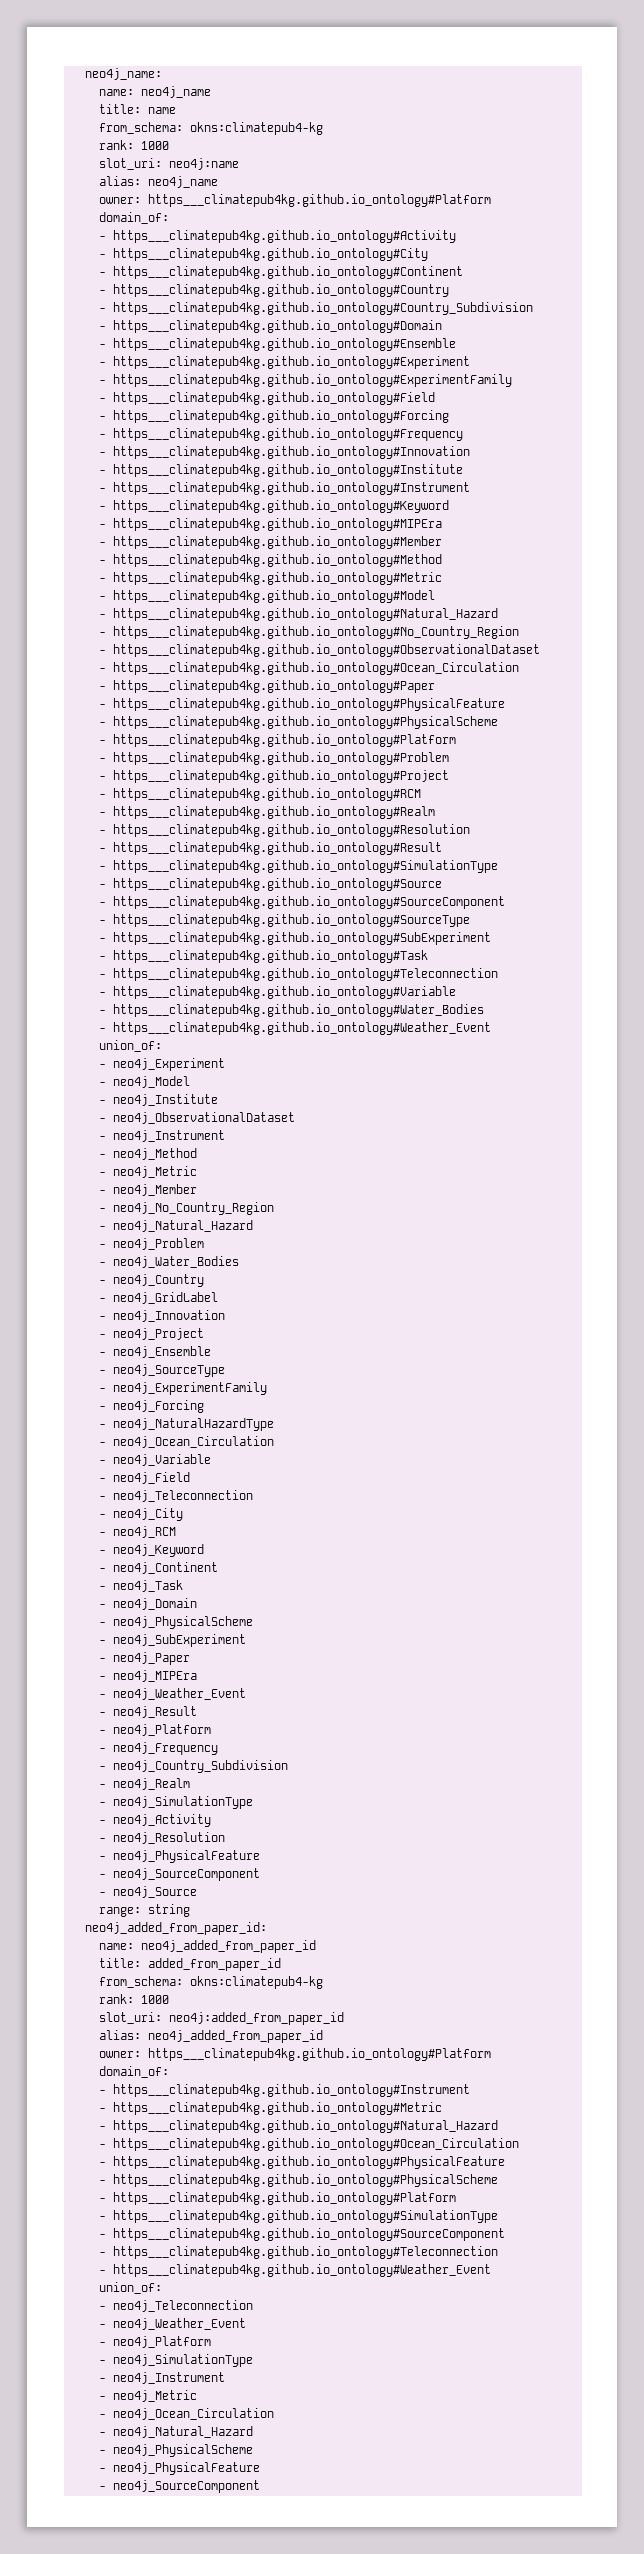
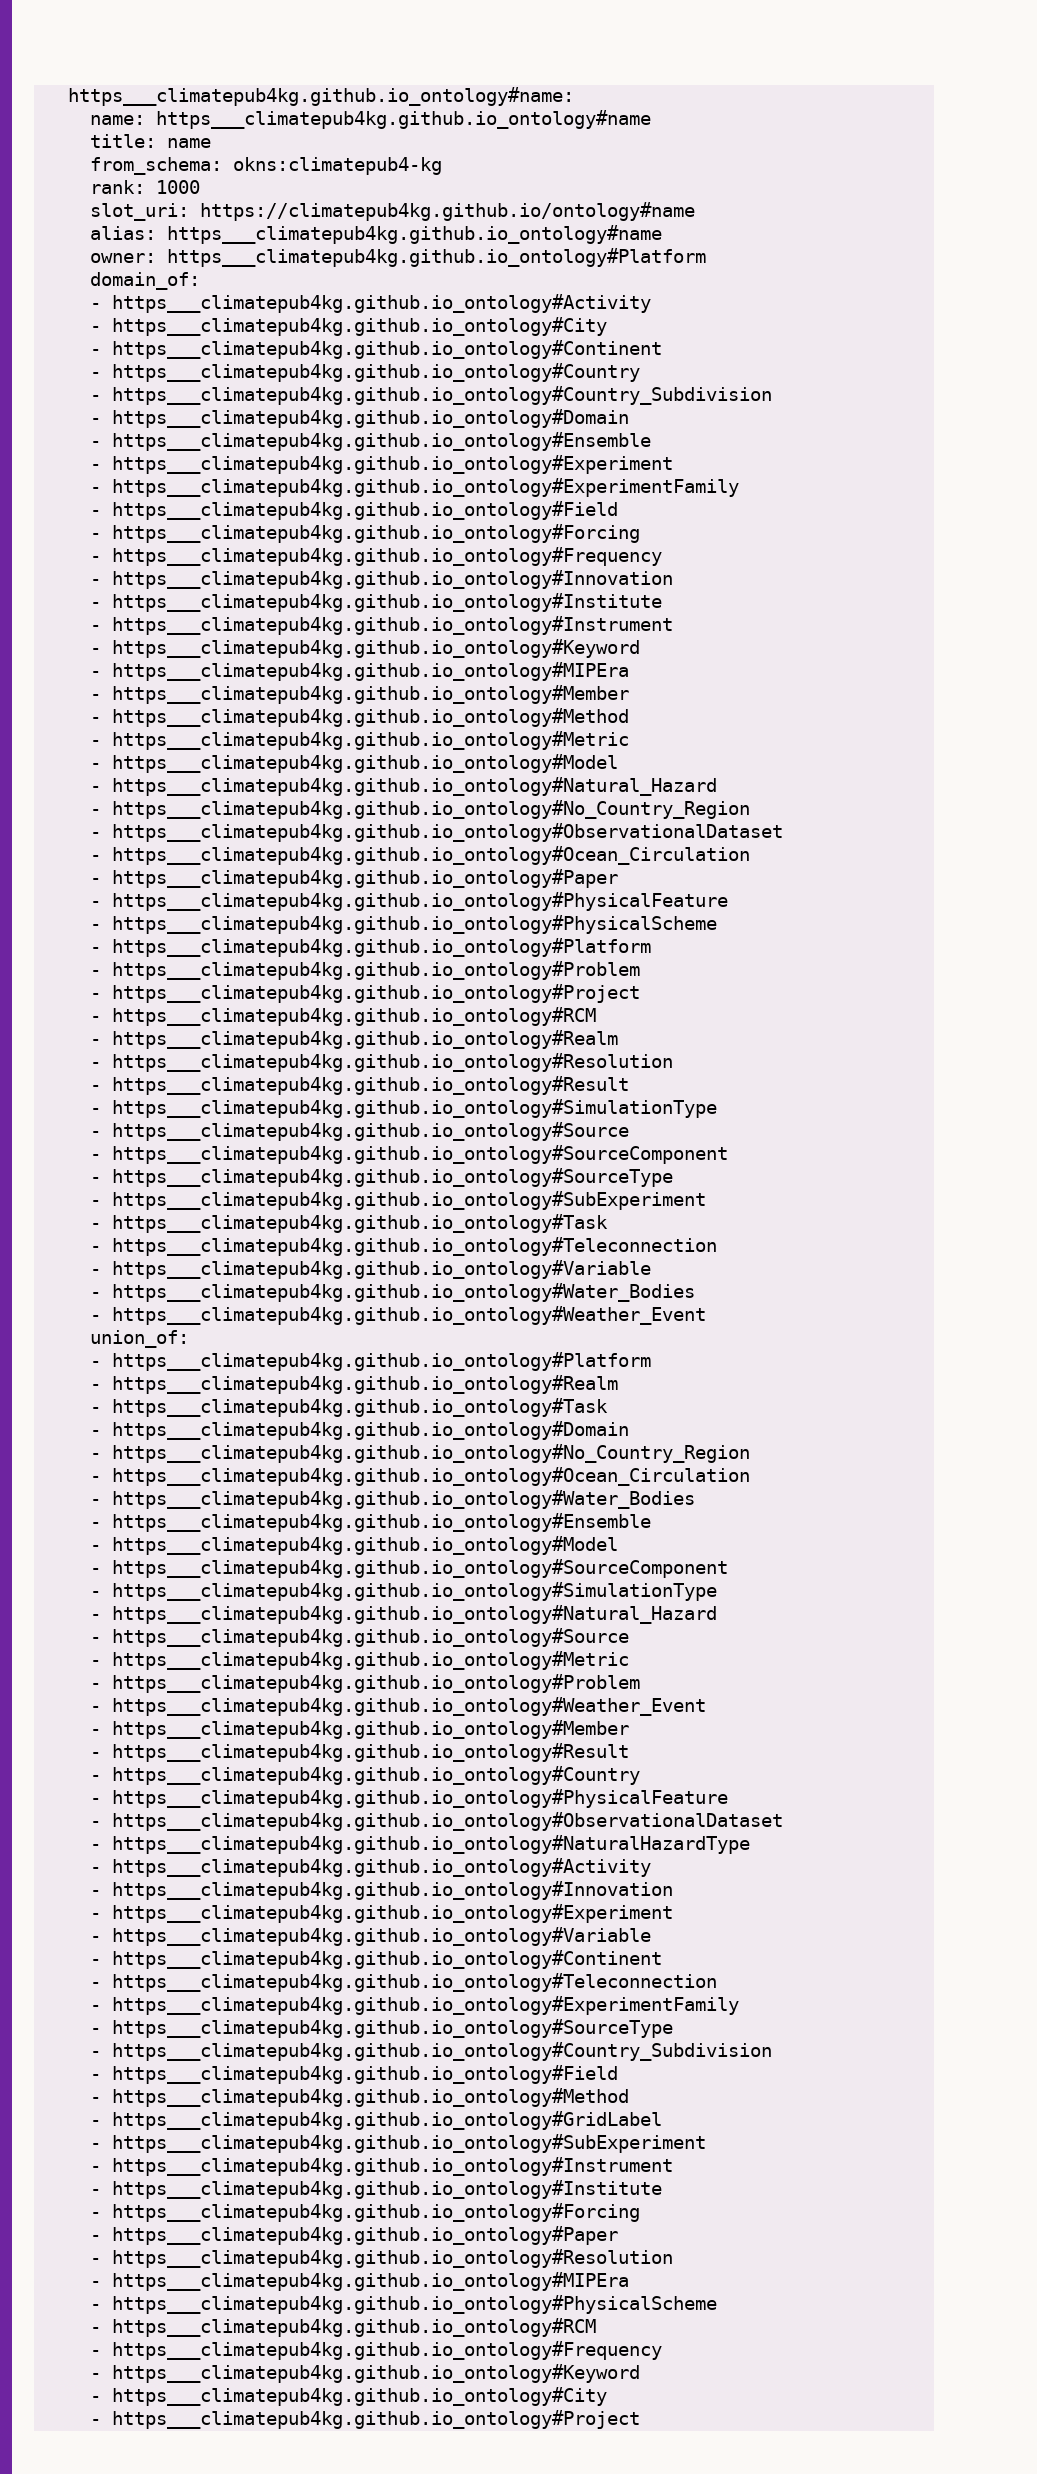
[84,68,162,80] [98,86,211,98] neo4j_name: // name: neo4j_name -> [67,87,574,106] [89,110,651,129] https___climatepub4kg.github.io_ontology#name: // name: https___climatepub4kg.github.io_ontology#name
[168,158,239,170] [98,176,218,188] neo4j:name // alias: neo4j_name -> [199,202,695,221] [89,225,662,244] https://climatepub4kg.github.io/ontology#name // alias: https___climatepub4kg.github.io_ontology#name
[112,1058,225,1071] [98,1076,190,1088] [98,1094,218,1106] [98,1112,295,1124] [98,1130,225,1142] [98,1148,197,1160] [98,1166,197,1178] [98,1184,197,1196] [98,1202,274,1215] [98,1220,253,1232] [98,1238,204,1250] [98,1256,239,1268] [98,1274,204,1287] [98,1292,218,1304] [98,1310,225,1322] [98,1328,204,1340] [98,1346,211,1358] [98,1364,225,1377] [98,1382,267,1395] [98,1400,204,1413] [98,1418,274,1431] [98,1436,274,1448] [98,1454,211,1466] [98,1472,190,1484] [98,1490,253,1502] [98,1508,183,1521] [98,1526,176,1538] [98,1544,204,1557] [98,1562,218,1574] [98,1580,183,1592] [98,1598,197,1610] [98,1616,253,1629] [98,1634,246,1647] [98,1652,190,1665] [98,1670,197,1682] [98,1688,246,1700] [98,1706,197,1718] [98,1724,211,1736] [98,1742,218,1755] [98,1760,288,1773] [98,1778,190,1790] [98,1796,253,1809] [98,1814,211,1827] [98,1832,225,1844] [98,1850,260,1863] [98,1868,260,1881] [98,1886,197,1898] [98,1904,190,1917] [84,1922,267,1935] [98,1940,316,1953] [98,1958,281,1971] [98,1976,323,1989] [98,1994,169,2004] [98,2012,344,2025] [98,2030,323,2043] [98,2048,491,2061] [98,2066,169,2078] [98,2084,470,2097] [98,2102,442,2115] [98,2120,498,2133] [98,2138,519,2151] [98,2156,505,2169] [98,2174,498,2187] [98,2192,456,2205] [98,2210,498,2223] [98,2228,505,2241] [98,2246,498,2259] [98,2264,491,2277] [98,2282,162,2294] [98,2300,253,2312] [98,2318,246,2330] [98,2336,211,2348] [98,2354,253,2367] [98,2372,225,2384] [98,2390,197,2402] [98,2408,274,2420] [98,2426,253,2438] [98,2444,253,2457] [98,2462,260,2475] [98,2480,260,2493] neo4j_Experiment // - neo4j_Model // - neo4j_Institute // - neo4j_ObservationalDataset // - neo4j_Instrument // - neo4j_Method // - neo4j_Metric // - neo4j_Member // - neo4j_No_Country_Region // - neo4j_Natural_Hazard // - neo4j_Problem // - neo4j_Water_Bodies // - neo4j_Country // - neo4j_GridLabel // - neo4j_Innovation // - neo4j_Project // - neo4j_Ensemble // - neo4j_SourceType // - neo4j_ExperimentFamily // - neo4j_Forcing // - neo4j_NaturalHazardType // - neo4j_Ocean_Circulation // - neo4j_Variable // - neo4j_Field // - neo4j_Teleconnection // - neo4j_City // - neo4j_RCM // - neo4j_Keyword // - neo4j_Continent // - neo4j_Task // - neo4j_Domain // - neo4j_PhysicalScheme // - neo4j_SubExperiment // - neo4j_Paper // - neo4j_MIPEra // - neo4j_Weather_Event // - neo4j_Result // - neo4j_Platform // - neo4j_Frequency // - neo4j_Country_Subdivision // - neo4j_Realm // - neo4j_SimulationType // - neo4j_Activity // - neo4j_Resolution // - neo4j_PhysicalFeature // - neo4j_SourceComponent // - neo4j_Source // range: string // neo4j_added_from_paper_id: // name: neo4j_added_from_paper_id // title: added_from_paper_id // from_schema: okns:climatepub4-kg // rank: 1000 // slot_uri: neo4j:added_from_paper_id // alias: neo4j_added_from_paper_id // owner: https___climatepub4kg.github.io_ontology#Platform // domain_of: // - https___climatepub4kg.github.io_ontology#Instrument // - https___climatepub4kg.github.io_ontology#Metric // - https___climatepub4kg.github.io_ontology#Natural_Hazard // - https___climatepub4kg.github.io_ontology#Ocean_Circulation // - https___climatepub4kg.github.io_ontology#PhysicalFeature // - https___climatepub4kg.github.io_ontology#PhysicalScheme // - https___climatepub4kg.github.io_ontology#Platform // - https___climatepub4kg.github.io_ontology#SimulationType // - https___climatepub4kg.github.io_ontology#SourceComponent // - https___climatepub4kg.github.io_ontology#Teleconnection // - https___climatepub4kg.github.io_ontology#Weather_Event // union_of: // - neo4j_Teleconnection // - neo4j_Weather_Event // - neo4j_Platform // - neo4j_SimulationType // - neo4j_Instrument // - neo4j_Metric // - neo4j_Ocean_Circulation // - neo4j_Natural_Hazard // - neo4j_PhysicalScheme // - neo4j_PhysicalFeature // - neo4j_SourceComponent -> [111,1352,651,1371] [89,1375,618,1394] [89,1398,608,1417] [89,1421,629,1440] [89,1444,750,1463] [89,1467,750,1486] [89,1490,695,1509] [89,1513,651,1532] [89,1536,618,1555] [89,1559,728,1578] [89,1582,717,1601] [89,1605,717,1624] [89,1628,629,1647] [89,1651,629,1670] [89,1674,640,1693] [89,1697,706,1716] [89,1720,629,1739] [89,1743,629,1762] [89,1766,640,1785] [89,1789,728,1808] [89,1812,783,1831] [89,1835,750,1854] [89,1858,651,1877] [89,1881,673,1900] [89,1904,673,1923] [89,1927,651,1946] [89,1950,662,1969] [89,1973,717,1992] [89,1996,739,2015] [89,2019,673,2038] [89,2042,772,2061] [89,2065,618,2084] [89,2088,629,2107] [89,2111,662,2130] [89,2134,706,2153] [89,2157,673,2176] [89,2180,662,2199] [89,2203,640,2222] [89,2226,618,2245] [89,2249,673,2268] [89,2272,629,2291] [89,2295,717,2314] [89,2318,596,2337] [89,2341,662,2360] [89,2364,640,2383] [89,2387,607,2406] [89,2410,640,2429] https___climatepub4kg.github.io_ontology#Platform // - https___climatepub4kg.github.io_ontology#Realm // - https___climatepub4kg.github.io_ontology#Task // - https___climatepub4kg.github.io_ontology#Domain // - https___climatepub4kg.github.io_ontology#No_Country_Region // - https___climatepub4kg.github.io_ontology#Ocean_Circulation // - https___climatepub4kg.github.io_ontology#Water_Bodies // - https___climatepub4kg.github.io_ontology#Ensemble // - https___climatepub4kg.github.io_ontology#Model // - https___climatepub4kg.github.io_ontology#SourceComponent // - https___climatepub4kg.github.io_ontology#SimulationType // - https___climatepub4kg.github.io_ontology#Natural_Hazard // - https___climatepub4kg.github.io_ontology#Source // - https___climatepub4kg.github.io_ontology#Metric // - https___climatepub4kg.github.io_ontology#Problem // - https___climatepub4kg.github.io_ontology#Weather_Event // - https___climatepub4kg.github.io_ontology#Member // - https___climatepub4kg.github.io_ontology#Result // - https___climatepub4kg.github.io_ontology#Country // - https___climatepub4kg.github.io_ontology#PhysicalFeature // - https___climatepub4kg.github.io_ontology#ObservationalDataset // - https___climatepub4kg.github.io_ontology#NaturalHazardType // - https___climatepub4kg.github.io_ontology#Activity // - https___climatepub4kg.github.io_ontology#Innovation // - https___climatepub4kg.github.io_ontology#Experiment // - https___climatepub4kg.github.io_ontology#Variable // - https___climatepub4kg.github.io_ontology#Continent // - https___climatepub4kg.github.io_ontology#Teleconnection // - https___climatepub4kg.github.io_ontology#ExperimentFamily // - https___climatepub4kg.github.io_ontology#SourceType // - https___climatepub4kg.github.io_ontology#Country_Subdivision // - https___climatepub4kg.github.io_ontology#Field // - https___climatepub4kg.github.io_ontology#Method // - https___climatepub4kg.github.io_ontology#GridLabel // - https___climatepub4kg.github.io_ontology#SubExperiment // - https___climatepub4kg.github.io_ontology#Instrument // - https___climatepub4kg.github.io_ontology#Institute // - https___climatepub4kg.github.io_ontology#Forcing // - https___climatepub4kg.github.io_ontology#Paper // - https___climatepub4kg.github.io_ontology#Resolution // - https___climatepub4kg.github.io_ontology#MIPEra // - https___climatepub4kg.github.io_ontology#PhysicalScheme // - https___climatepub4kg.github.io_ontology#RCM // - https___climatepub4kg.github.io_ontology#Frequency // - https___climatepub4kg.github.io_ontology#Keyword // - https___climatepub4kg.github.io_ontology#City // - https___climatepub4kg.github.io_ontology#Project

